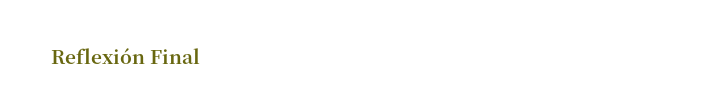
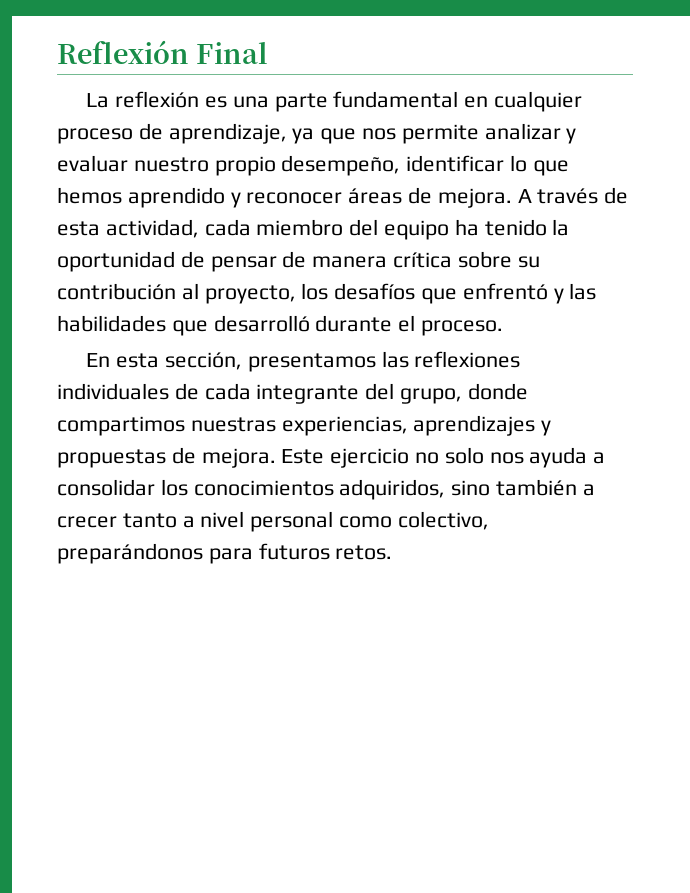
(201, 56) none -> [86,91,582,112] [57,123,577,144] [57,155,569,176] [57,187,629,208] [57,219,570,240] [57,251,540,272] [57,283,597,304] [57,315,504,336] [86,351,521,372] [57,383,528,404] [57,415,552,436] [57,447,606,468] [57,479,595,500] [57,511,489,532] [57,543,393,564] // La reflexión es una parte fundamental en cualquier proceso de aprendizaje, ya que nos permite analizar y evaluar nuestro propio desempeño, identificar lo que hemos aprendido y reconocer áreas de mejora. A través de esta actividad, cada miembro del equipo ha tenido la oportunidad de pensar de manera crítica sobre su contribución al proyecto, los desafíos que enfrentó y las habilidades que desarrolló durante el proceso. // En esta sección, presentamos las reflexiones individuales de cada integrante del grupo, donde compartimos nuestras experiencias, aprendizajes y propuestas de mejora. Este ejercicio no solo nos ayuda a consolidar los conocimientos adquiridos, sino también a crecer tanto a nivel personal como colectivo, preparándonos para futuros retos.

